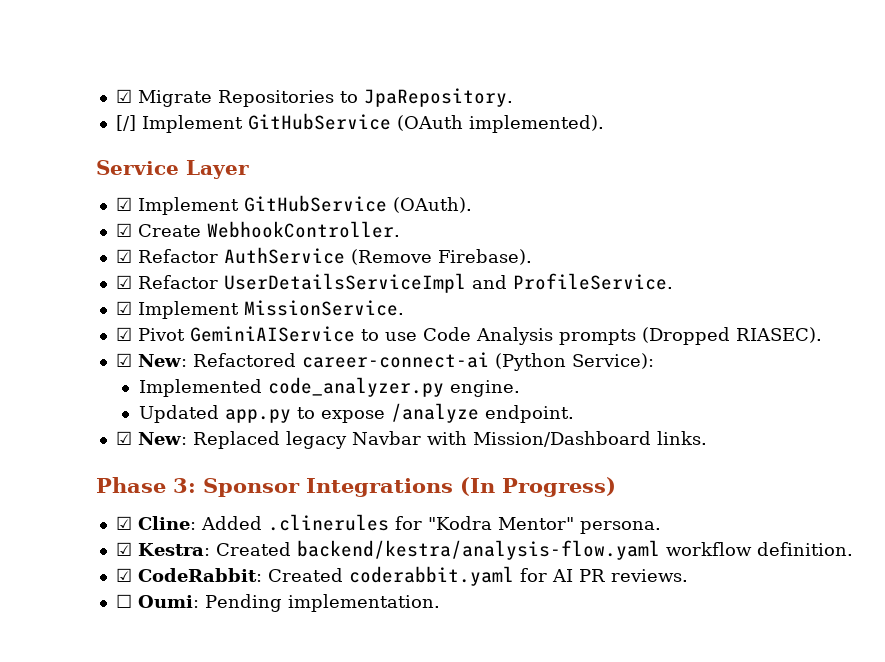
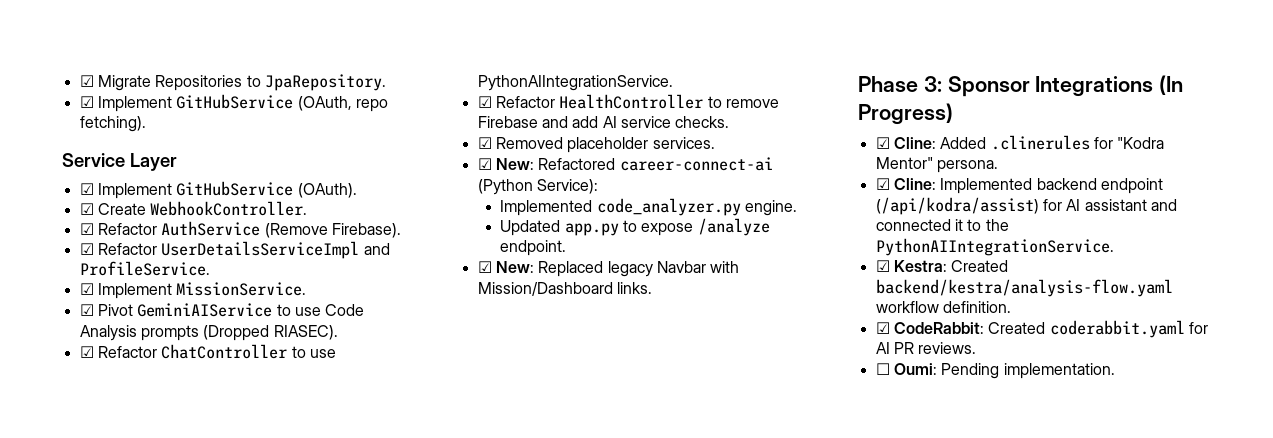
[115,113,604,133] [/] Implement GitHubService (OAuth implemented). -> [79,94,388,112] [79,116,146,132] ☑ Implement GitHubService (OAuth, repo fetching).
(822, 335) none -> [79,344,336,359] [477,75,673,91] [477,94,779,109] [477,116,730,128] [477,137,715,153] // ☑ Refactor ChatController to use PythonAIIntegrationService. // ☑ Refactor HealthController to remove Firebase and add AI service checks. // ☑ Removed placeholder services.
(661, 527) none -> [875,178,1163,194] [875,197,1177,215] [875,219,1009,231] [875,238,1114,256] // ☑ Cline: Implemented backend endpoint (/api/kodra/assist) for AI assistant and connected it to the PythonAIIntegrationService.

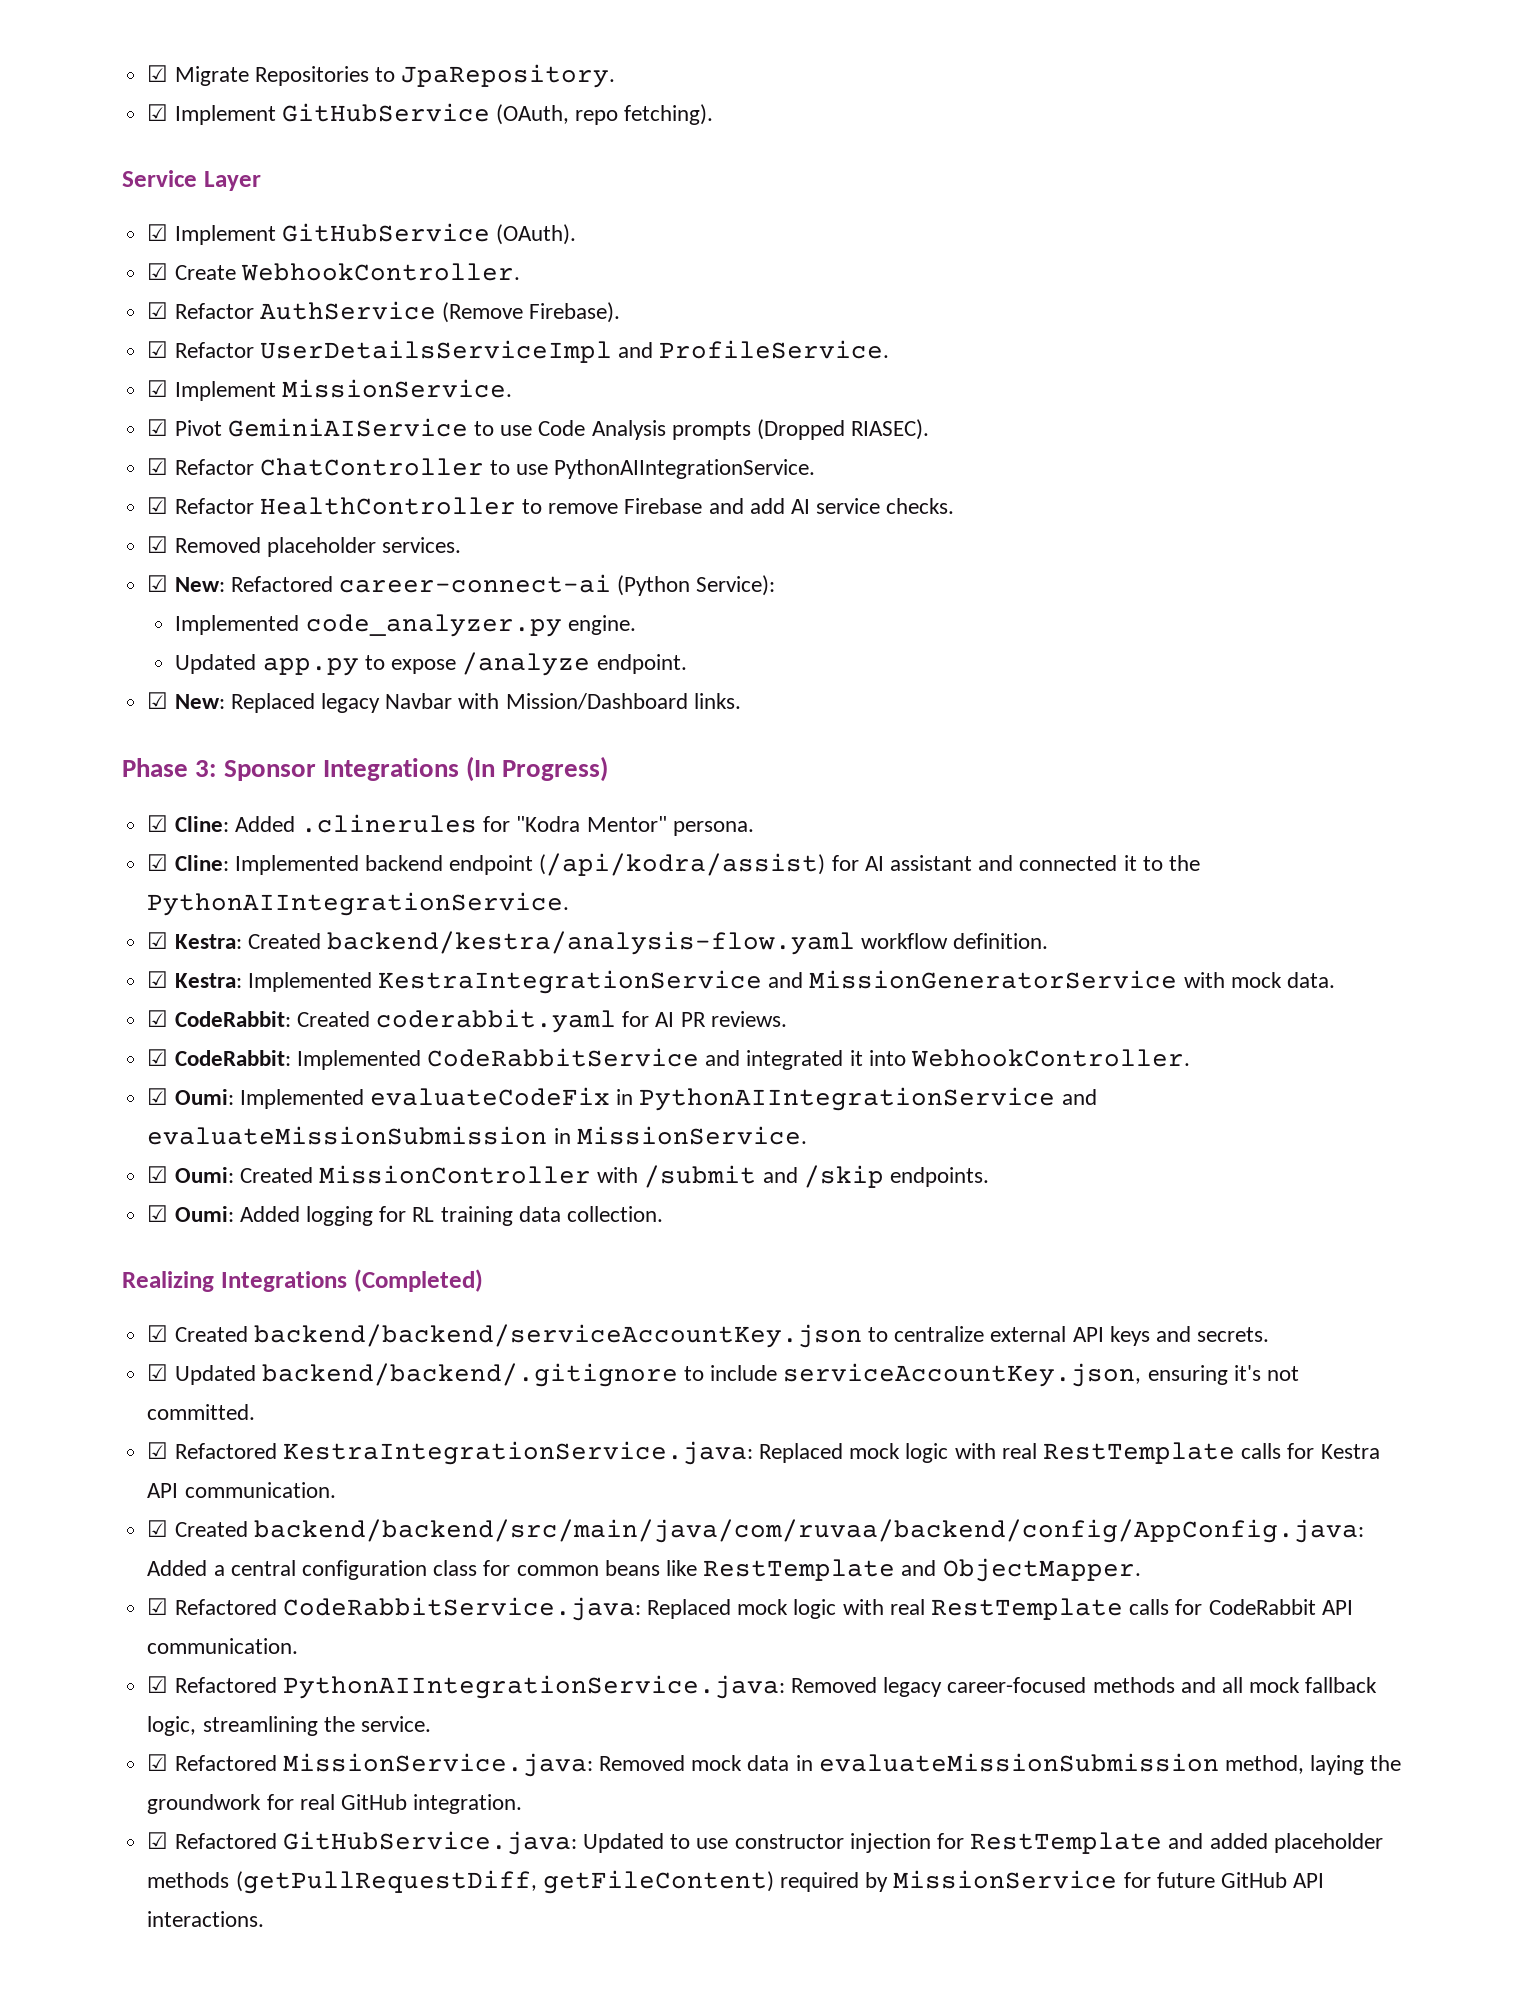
(1011, 307) none -> [147,970,1335,994] // ☑ Kestra: Implemented KestraIntegrationService and MissionGeneratorService with mock data.
[875,363,1115,379] ☐ Oumi: Pending implementation. -> [147,1048,1190,1070] [147,1087,1097,1111] [147,1126,807,1145] [147,1165,989,1188] [147,1205,663,1226] [122,1269,483,1292] [147,1324,1270,1348] [147,1363,1299,1387] [147,1404,256,1420] [147,1441,1380,1465] [147,1482,336,1498] [147,1519,1364,1543] [147,1558,1141,1582] [147,1597,1353,1621] [147,1638,299,1654] [147,1675,1378,1699] [147,1716,431,1736] [147,1753,1402,1777] [147,1794,523,1814] [147,1831,1383,1855] [147,1870,1325,1894] [147,1911,265,1927] ☑ CodeRabbit: Implemented CodeRabbitService and integrated it into WebhookController. // ☑ Oumi: Implemented evaluateCodeFix in PythonAIIntegrationService and evaluateMissionSubmission in MissionService. // ☑ Oumi: Created MissionController with /submit and /skip endpoints. // ☑ Oumi: Added logging for RL training data collection. // Realizing Integrations (Completed) // ☑ Created backend/backend/serviceAccountKey.json to centralize external API keys and secrets. // ☑ Updated backend/backend/.gitignore to include serviceAccountKey.json, ensuring it's not committed. // ☑ Refactored KestraIntegrationService.java: Replaced mock logic with real RestTemplate calls for Kestra API communication. // ☑ Created backend/backend/src/main/java/com/ruvaa/backend/config/AppConfig.java: Added a central configuration class for common beans like RestTemplate and ObjectMapper. // ☑ Refactored CodeRabbitService.java: Replaced mock logic with real RestTemplate calls for CodeRabbit API communication. // ☑ Refactored PythonAIIntegrationService.java: Removed legacy career-focused methods and all mock fallback logic, streamlining the service. // ☑ Refactored MissionService.java: Removed mock data in evaluateMissionSubmission method, laying the groundwork for real GitHub integration. // ☑ Refactored GitHubService.java: Updated to use constructor injection for RestTemplate and added placeholder methods (getPullRequestDiff, getFileContent) required by MissionService for future GitHub API interactions.

